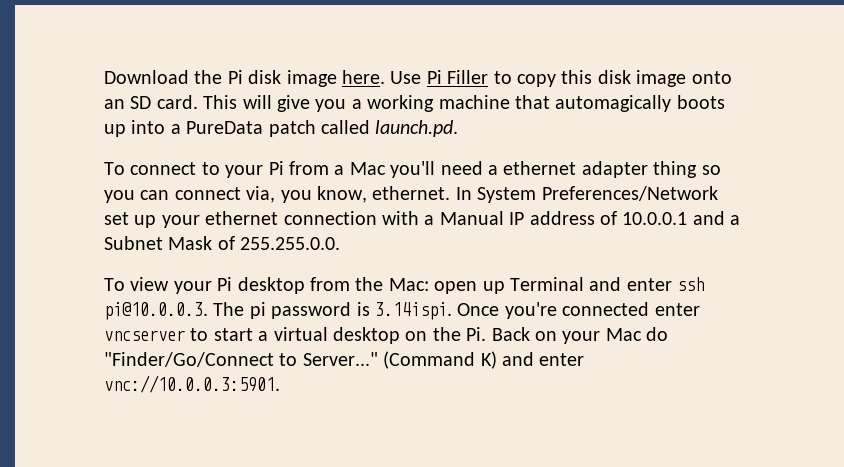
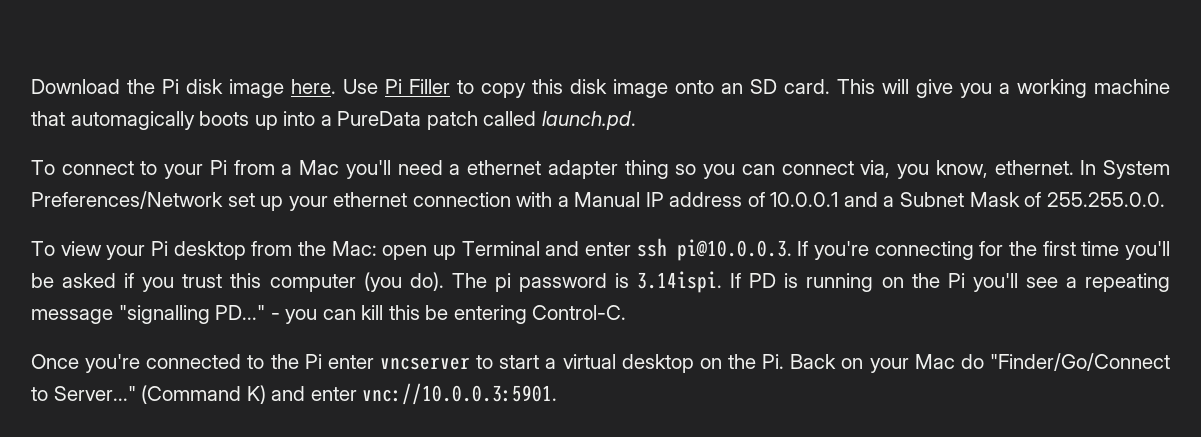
(208, 311) none -> [797,241,1171,260] [31,272,444,292] If you're connecting for the first time you'll be asked if you trust this computer (you do).
[457,302,650,319] Once you're connected -> [730,273,1171,292] [31,305,627,324] [31,354,322,373] If PD is running on the Pi you'll see a repeating message "signalling PD..." - you can kill this be entering Control-C. // Once you're connected to the Pi

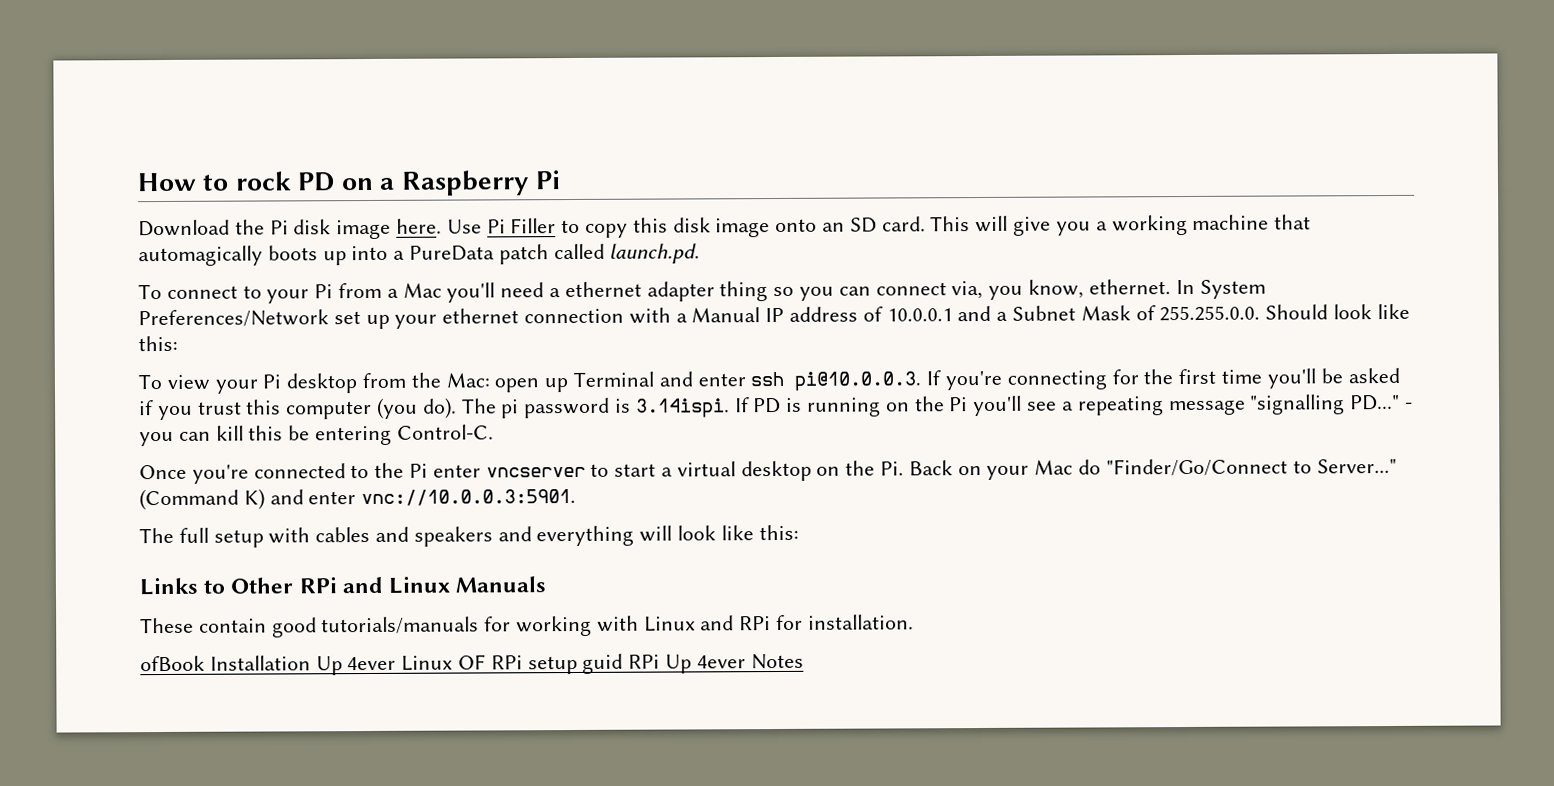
(31, 86) none -> [137,170,562,196] How to rock PD on a Raspberry Pi //
(1165, 199) none -> [1265,303,1410,320] [138,335,178,352] Should look like this:
(558, 394) none -> [139,524,799,548] [139,576,547,596] [140,614,914,638] [140,653,804,676] // The full setup with cables and speakers and everything will look like this: // Links to Other RPi and Linux Manuals // These contain good tutorials/manuals for working with Linux and RPi for installation. // ofBook Installation Up 4ever Linux OF RPi setup guid RPi Up 4ever Notes

